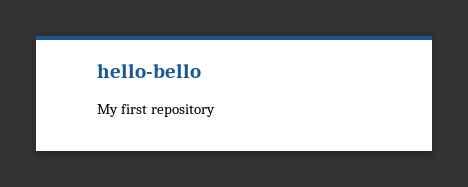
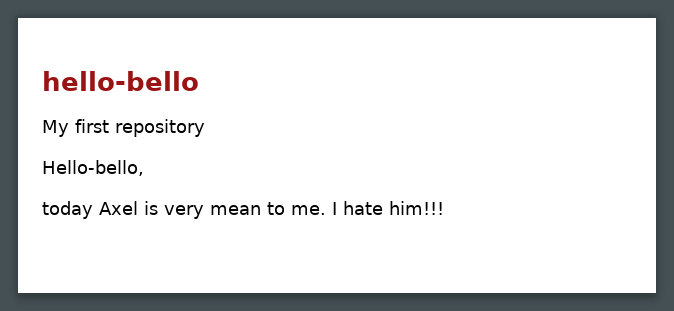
(215, 110) none -> [42,160,144,176] [42,201,444,219] // Hello-bello, // today Axel is very mean to me. I hate him!!!

